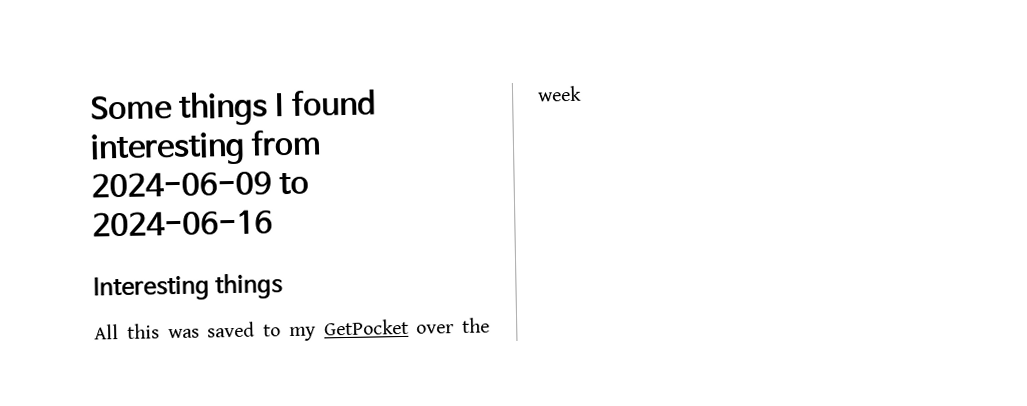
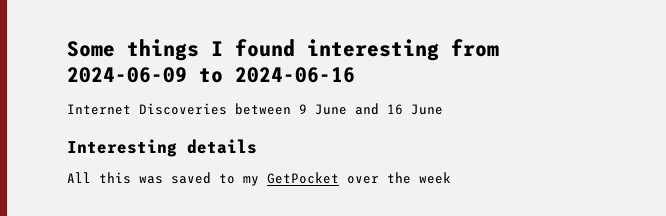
(273, 223) none -> [67,103,443,115] // Internet Discoveries between 9 June and 16 June
[215,273,284,300] things -> [187,139,257,154] details

